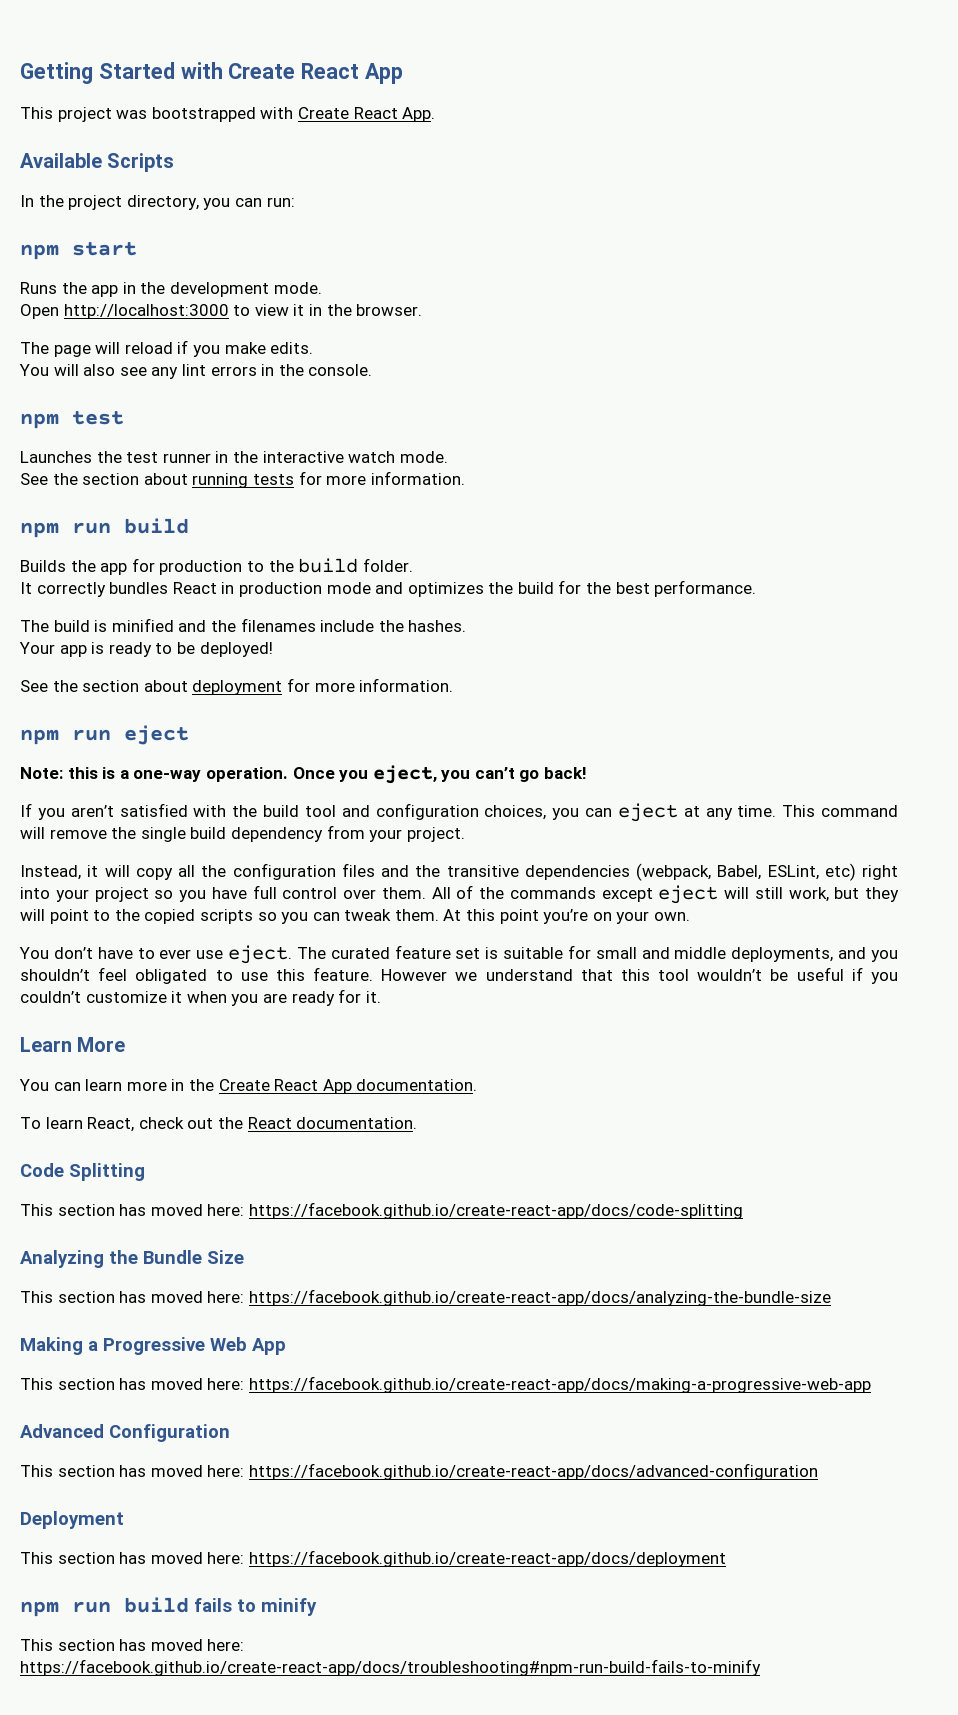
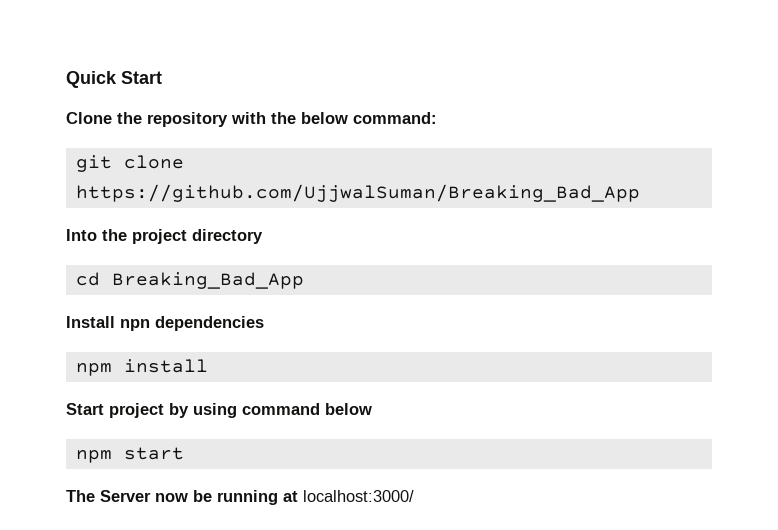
[20,62,404,84] [20,107,436,122] [20,153,175,172] [20,195,295,210] [20,242,137,260] [20,282,322,297] [20,304,423,319] [20,340,314,357] [19,364,373,379] [20,411,124,429] [20,451,448,463] [20,471,465,488] [20,518,189,538] [20,558,413,575] [20,580,757,597] [20,618,467,632] [19,642,273,657] [20,678,454,695] [20,725,189,745] [20,765,588,784] [20,803,899,822] [20,825,465,842] [20,863,898,881] [20,885,899,904] [20,909,691,924] [19,945,899,964] [20,967,898,984] [20,989,381,1006] [20,1037,126,1052] [19,1079,478,1094] [20,1117,418,1132] [20,1163,145,1181] [20,1202,743,1219] [20,1250,244,1268] [20,1289,831,1306] [20,1337,286,1355] [20,1376,871,1393] [20,1424,230,1442] [20,1463,818,1480] [20,1511,124,1529] [20,1550,726,1567] [20,1597,317,1617] [20,1639,245,1651] [20,1659,761,1676] Getting Started with Create React App // This project was bootstrapped with Create React App. // Available Scripts // In the project directory, you can run: // npm start // Runs the app in the development mode. // Open http://localhost:3000 to view it in the browser. // The page will reload if you make edits. // You will also see any lint errors in the console. // npm test // Launches the test runner in the interactive watch mode. // See the section about running tests for more information. // npm run build // Builds the app for production to the build folder. // It correctly bundles React in production mode and optimizes the build for the best performance. // The build is minified and the filenames include the hashes. // Your app is ready to be deployed! // See the section about deployment for more information. // npm run eject // Note: this is a one-way operation. Once you eject, you can’t go back! // If you aren’t satisfied with the build tool and configuration choices, you can eject at any time. This command will remove the single build dependency from your project. // Instead, it will copy all the configuration files and the transitive dependencies (webpack, Babel, ESLint, etc) right into your project so you have full control over them. All of the commands except eject will still work, but they will point to the copied scripts so you can tweak them. At this point you’re on your own. // You don’t have to ever use eject. The curated feature set is suitable for small and middle deployments, and you shouldn’t feel obligated to use this feature. However we understand that this tool wouldn’t be useful if you couldn’t customize it when you are ready for it. // Learn More // You can learn more in the Create React App documentation. // To learn React, check out the React documentation. // Code Splitting // This section has moved here: https://facebook.github.io/create-react-app/docs/code-splitting // Analyzing the Bundle Size // This section has moved here: https://facebook.github.io/create-react-app/docs/analyzing-the-bundle-size // Making a Progressive Web App // This section has moved here: https://facebook.github.io/create-react-app/docs/making-a-progressive-web-app // Advanced Configuration // This section has moved here: https://facebook.github.io/create-react-app/docs/advanced-configuration // Deployment // This section has moved here: https://facebook.github.io/create-react-app/docs/deployment // npm run build fails to minify // This section has moved here: https://facebook.github.io/create-react-app/docs/troubleshooting#npm-run-build-fails-to-minify -> [66,71,162,88] [66,112,437,127] [75,155,184,172] [75,184,640,202] [66,229,263,244] [75,272,304,289] [66,316,264,331] [75,359,208,376] [66,403,372,418] [75,447,184,463] [66,490,414,505] Quick Start // Clone the repository with the below command: // git clone https://github.com/UjjwalSuman/Breaking_Bad_App // Into the project directory // cd Breaking_Bad_App // Install npn dependencies // npm install // Start project by using command below // npm start // The Server now be running at localhost:3000/

